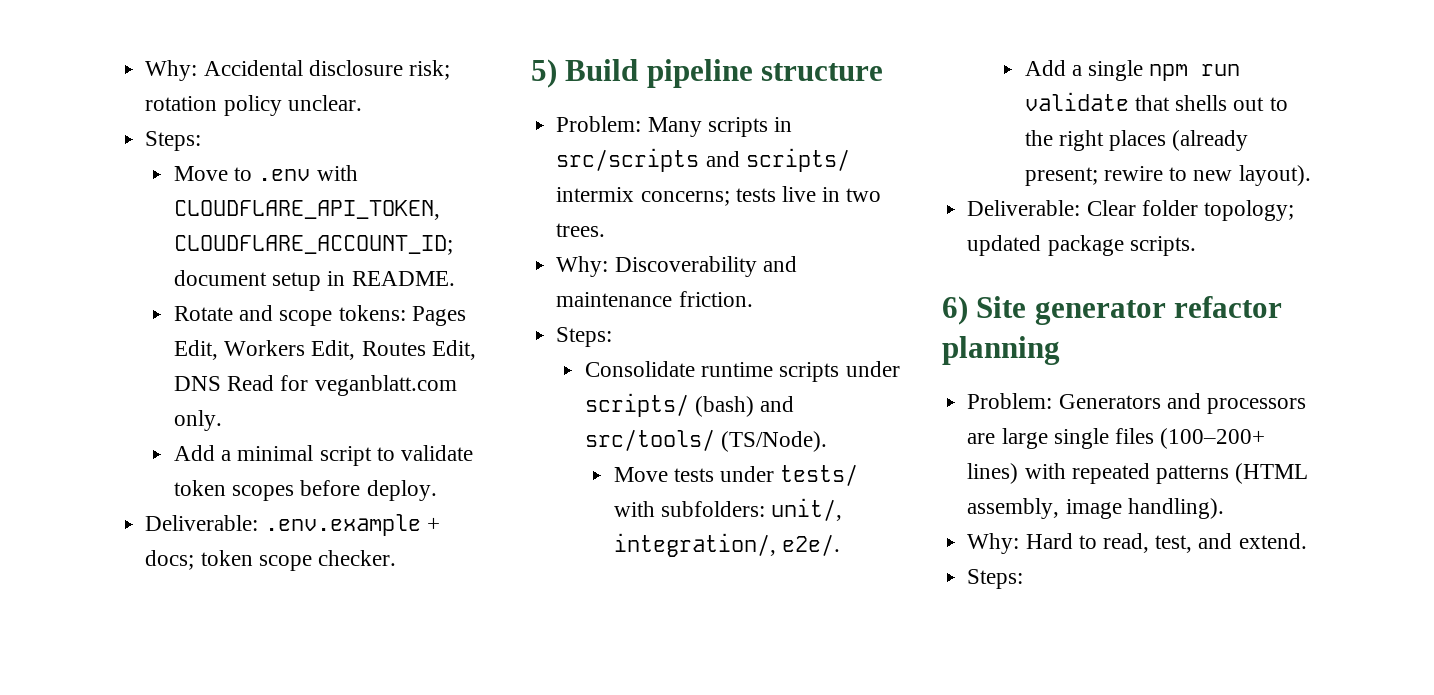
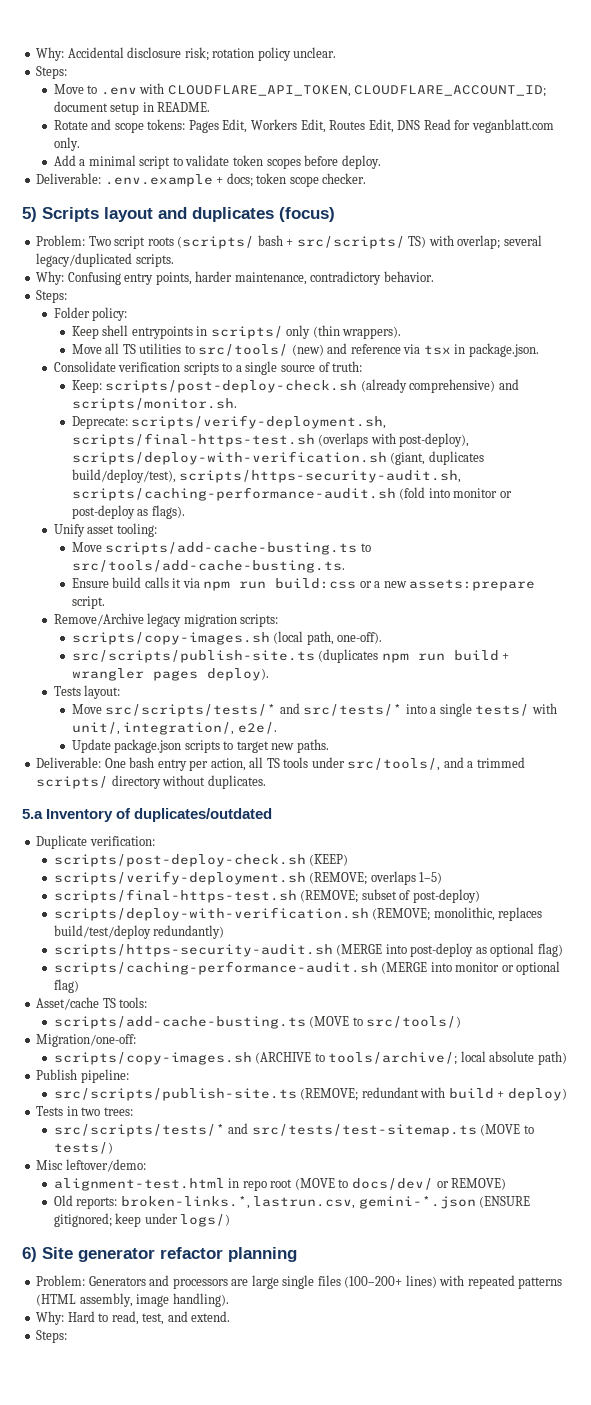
[565,59,884,88] [556,116,792,137] [556,148,850,172] [556,186,882,206] [556,223,606,237] [556,256,797,277] [556,291,753,307] [556,327,613,347] [585,361,900,382] [585,393,795,417] [585,429,828,452] [613,466,775,482] Build pipeline structure // Problem: Many scripts in src/scripts and scripts/ intermix concerns; tests live in two trees. // Why: Discoverability and maintenance friction. // Steps: // Consolidate runtime scripts under scripts/ (bash) and src/tools/ (TS/Node). // Move tests under -> [42,207,335,222] [36,235,542,249] [36,253,174,267] [36,271,434,285] [36,290,68,303] [53,307,128,321] [71,325,402,339] [71,343,539,357] [53,361,363,375] [71,379,519,393] [71,398,237,411] [71,415,387,429] [71,433,470,447] [71,451,484,465] [71,469,462,483] [71,487,512,501] [71,505,185,519] [53,523,157,537] [71,542,371,555] [71,560,345,573] [71,577,536,591] [71,596,105,609] [53,613,279,627] [71,631,383,645] [71,649,510,663] [71,668,269,681] [53,685,121,699] [71,703,472,717] Scripts layout and duplicates (focus) // Problem: Two script roots (scripts/ bash + src/scripts/ TS) with overlap; several legacy/duplicated scripts. // Why: Confusing entry points, harder maintenance, contradictory behavior. // Steps: // Folder policy: // Keep shell entrypoints in scripts/ only (thin wrappers). // Move all TS utilities to src/tools/ (new) and reference via tsx in package.json. // Consolidate verification scripts to a single source of truth: // Keep: scripts/post-deploy-check.sh (already comprehensive) and scripts/monitor.sh. // Deprecate: scripts/verify-deployment.sh, scripts/final-https-test.sh (overlaps with post-deploy), scripts/deploy-with-verification.sh (giant, duplicates build/deploy/test), scripts/https-security-audit.sh, scripts/caching-performance-audit.sh (fold into monitor or post-deploy as flags). // Unify asset tooling: // Move scripts/add-cache-busting.ts to src/tools/add-cache-busting.ts. // Ensure build calls it via npm run build:css or a new assets:prepare script. // Remove/Archive legacy migration scripts: // scripts/copy-images.sh (local path, one-off). // src/scripts/publish-site.ts (duplicates npm run build + wrangler pages deploy). // Tests layout: // Move src/scripts/tests/* and src/tests/* into a single
[660,501,765,517] subfolders: -> (557, 708) none
[1024,60,1241,81] [1024,92,1288,111] [1024,130,1249,151] [1024,165,1311,186] [967,200,1294,221] [967,235,1196,256] Add a single npm run validate that shells out to the right places (already present; rewire to new layout). // Deliverable: Clear folder topology; updated package scripts. -> [71,739,329,753] [36,757,525,771] [36,775,266,789] [22,808,273,822] [36,835,155,849] [53,854,349,867] [53,871,443,885] [53,889,480,903] [53,907,543,921] [53,925,225,939] [53,943,563,957] [53,961,561,975] [53,979,79,993] [36,997,148,1010] [53,1016,462,1029] [36,1034,137,1047] [53,1051,567,1065] [36,1069,129,1083] [53,1087,567,1101] [36,1106,133,1116] [53,1123,534,1137] [53,1142,113,1154] [36,1159,146,1172] [53,1178,507,1191] [53,1195,531,1209] [53,1213,231,1227] Update package.json scripts to target new paths. // Deliverable: One bash entry per action, all TS tools under src/tools/, and a trimmed scripts/ directory without duplicates. // 5.a Inventory of duplicates/outdated // Duplicate verification: // scripts/post-deploy-check.sh (KEEP) // scripts/verify-deployment.sh (REMOVE; overlaps 1–5) // scripts/final-https-test.sh (REMOVE; subset of post-deploy) // scripts/deploy-with-verification.sh (REMOVE; monolithic, replaces build/test/deploy redundantly) // scripts/https-security-audit.sh (MERGE into post-deploy as optional flag) // scripts/caching-performance-audit.sh (MERGE into monitor or optional flag) // Asset/cache TS tools: // scripts/add-cache-busting.ts (MOVE to src/tools/) // Migration/one-off: // scripts/copy-images.sh (ARCHIVE to tools/archive/; local absolute path) // Publish pipeline: // src/scripts/publish-site.ts (REMOVE; redundant with build + deploy) // Tests in two trees: // src/scripts/tests/* and src/tests/test-sitemap.ts (MOVE to tests/) // Misc leftover/demo: // alignment-test.html in repo root (MOVE to docs/dev/ or REMOVE) // Old reports: broken-links.*, lastrun.csv, gemini-*.json (ENSURE gitignored; keep under logs/)

